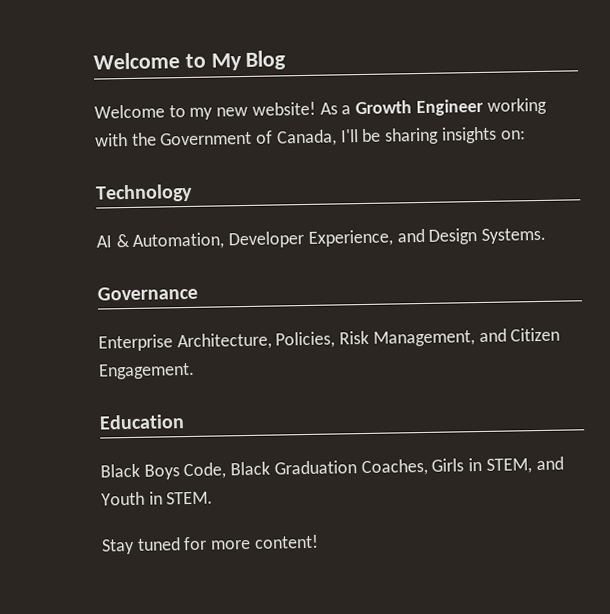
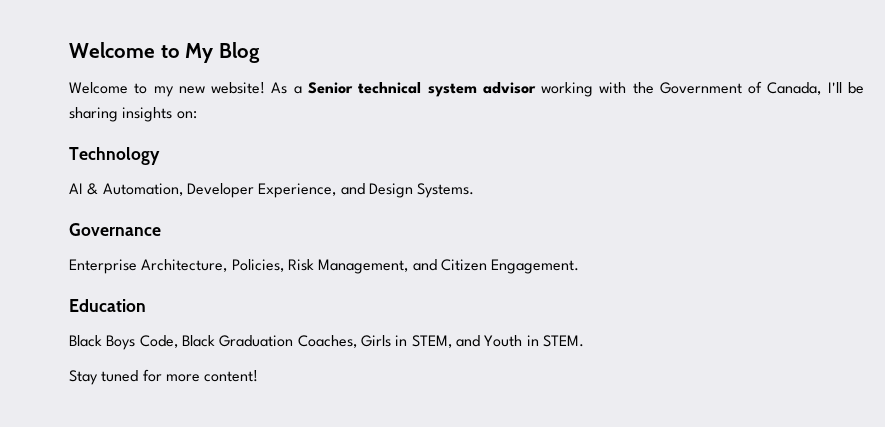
[355,98,484,117] Growth Engineer -> [307,82,536,97] Senior technical system advisor

